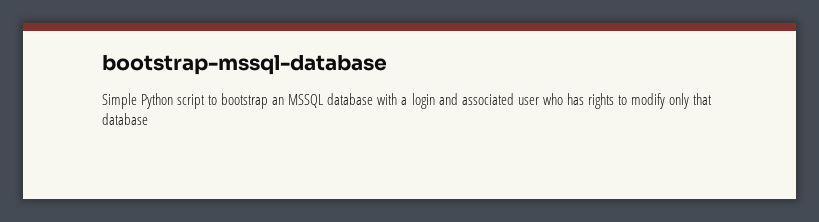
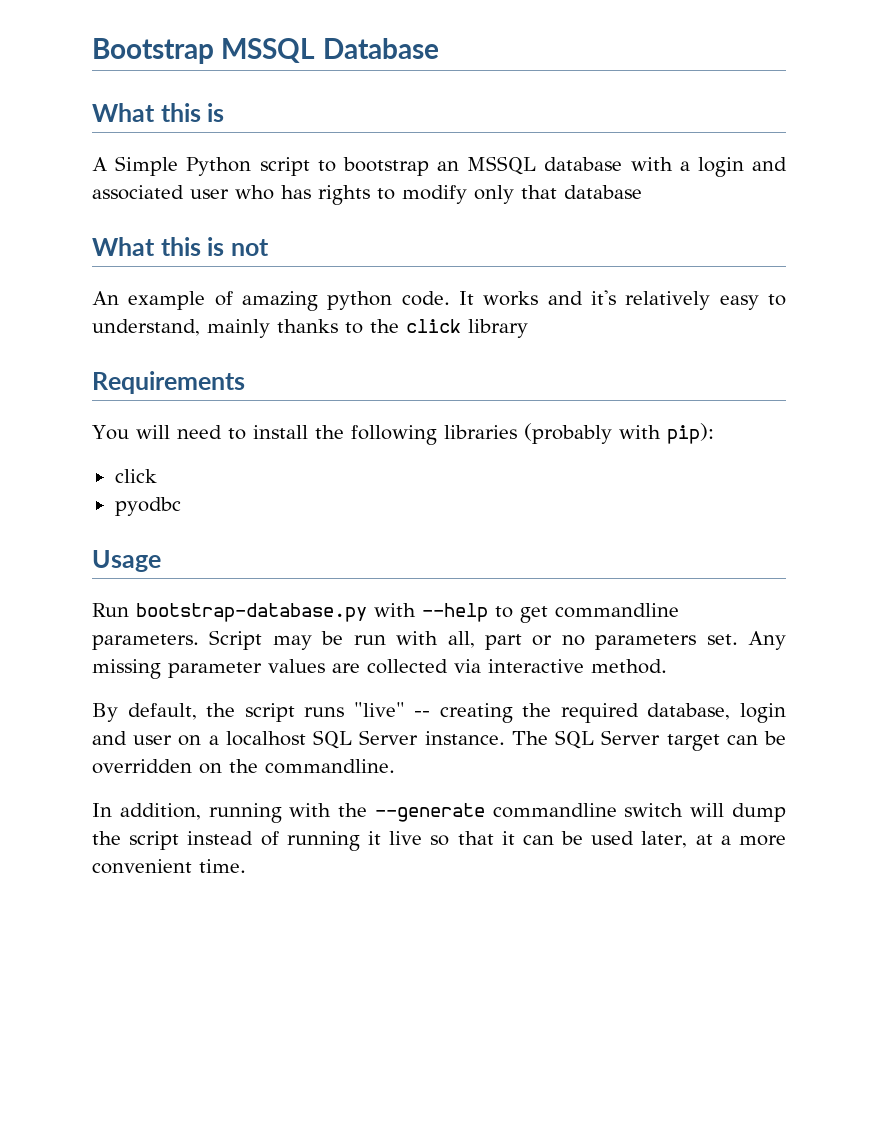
[102,55,387,75] bootstrap-mssql-database // -> [92,38,439,64] [92,103,225,122] [92,157,107,171] Bootstrap MSSQL Database // What this is // A
(148, 119) none -> [92,237,269,256] [92,290,787,311] [92,319,528,338] [92,371,245,394] [92,423,714,445] [114,469,157,483] [114,497,181,516] [92,550,161,572] [92,603,679,623] [92,630,786,650] [92,659,667,679] [92,702,786,723] [92,730,787,751] [92,759,395,774] [92,803,787,823] [92,831,786,851] [92,859,246,874] // What this is not // An example of amazing python code. It works and it's relatively easy to understand, mainly thanks to the click library // Requirements // You will need to install the following libraries (probably with pip): // click // pyodbc // Usage // Run bootstrap-database.py with --help to get commandline parameters. Script may be run with all, part or no parameters set. Any missing parameter values are collected via interactive method. // By default, the script runs "live" -- creating the required database, login and user on a localhost SQL Server instance. The SQL Server target can be overridden on the commandline. // In addition, running with the --generate commandline switch will dump the script instead of running it live so that it can be used later, at a more convenient time.

